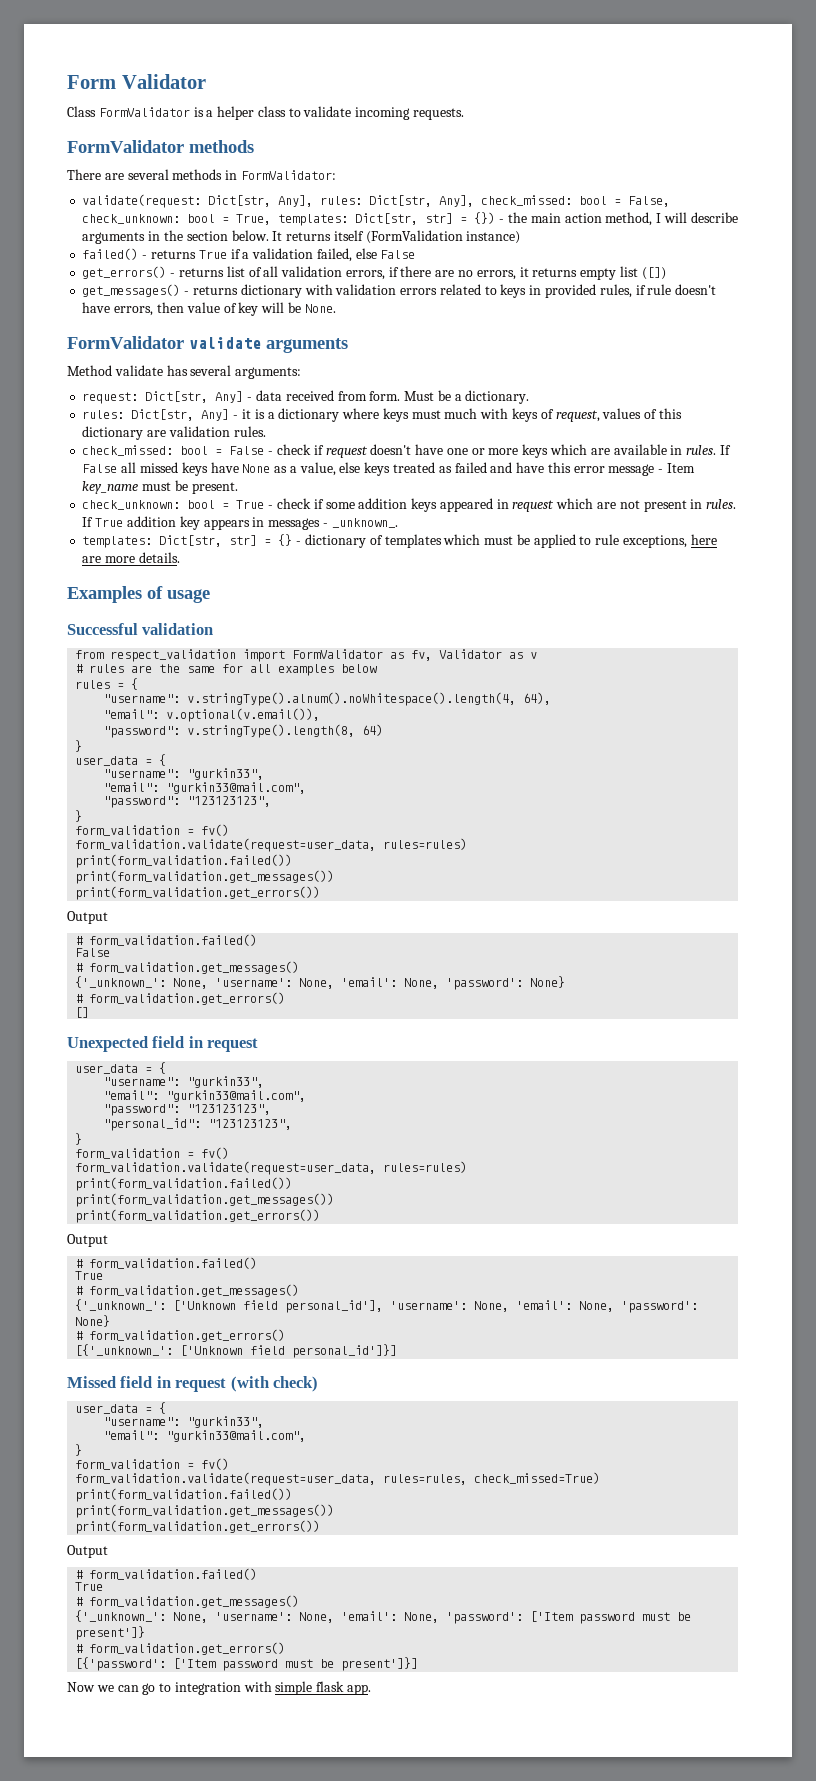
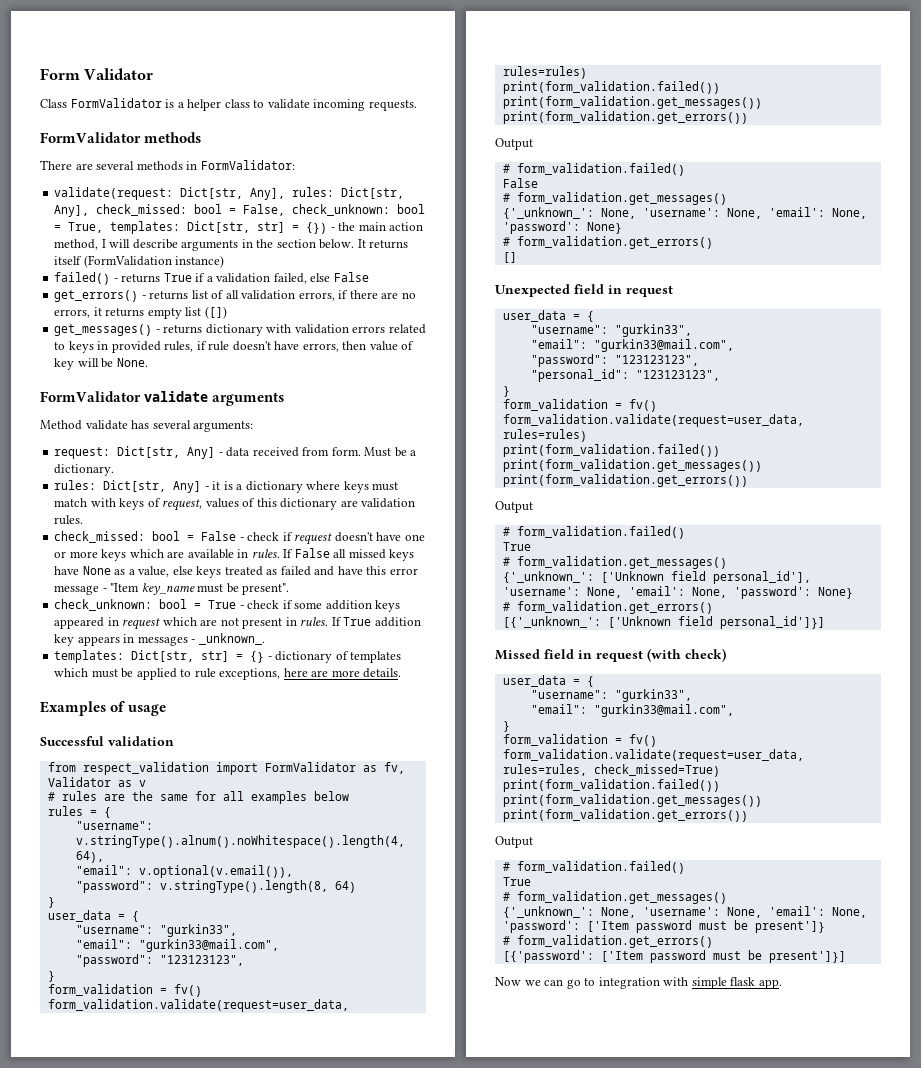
[444,408,478,419] much -> [54,498,88,507] match
[666,463,695,473] Item -> [110,583,140,592] "Item
[191,482,238,494] present. -> [242,583,290,595] present".

